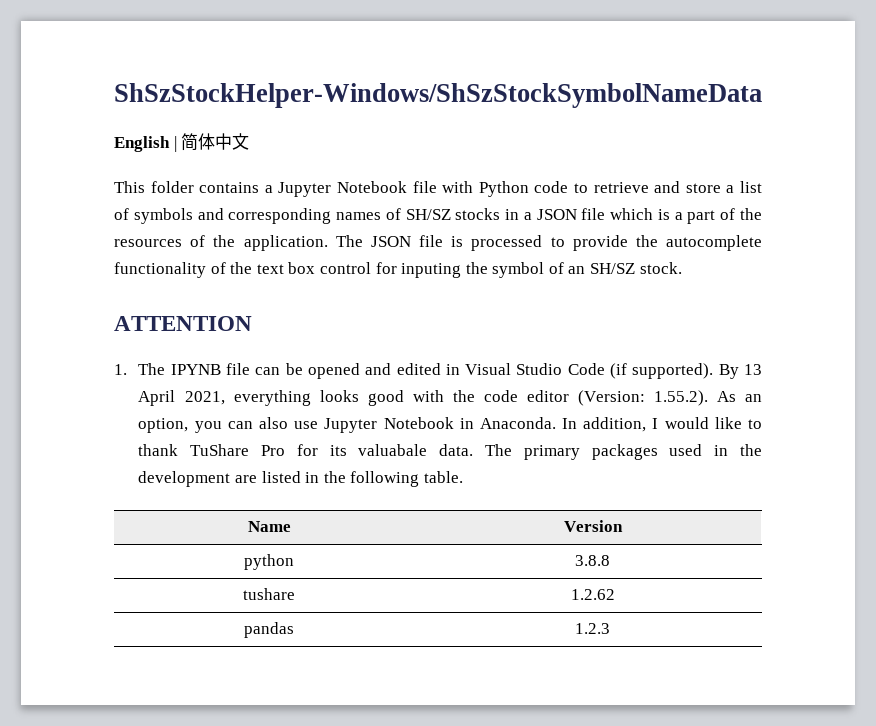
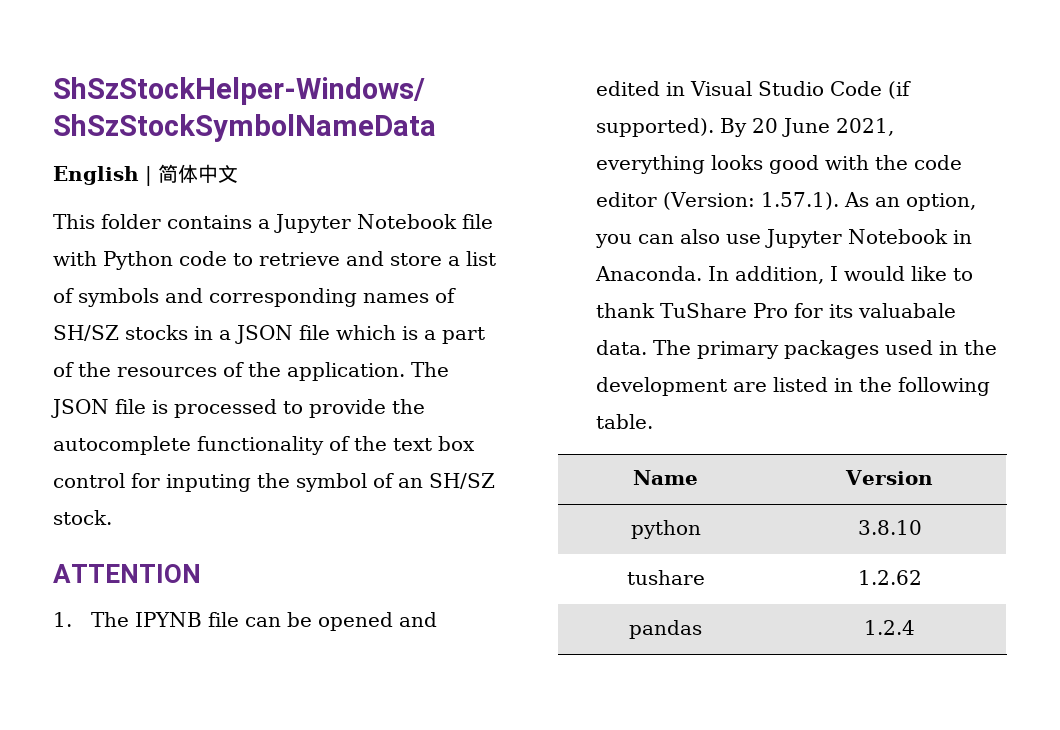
[744,364,763,375] [138,390,176,406] 13 April -> [752,118,831,137] 20 June
[653,390,708,406] 1.55.2). -> [761,192,840,210] 1.57.1).
[575,555,610,566] 3.8.8 -> [857,520,922,535] 3.8.10
[575,623,610,634] 1.2.3 -> [864,620,915,635] 1.2.4

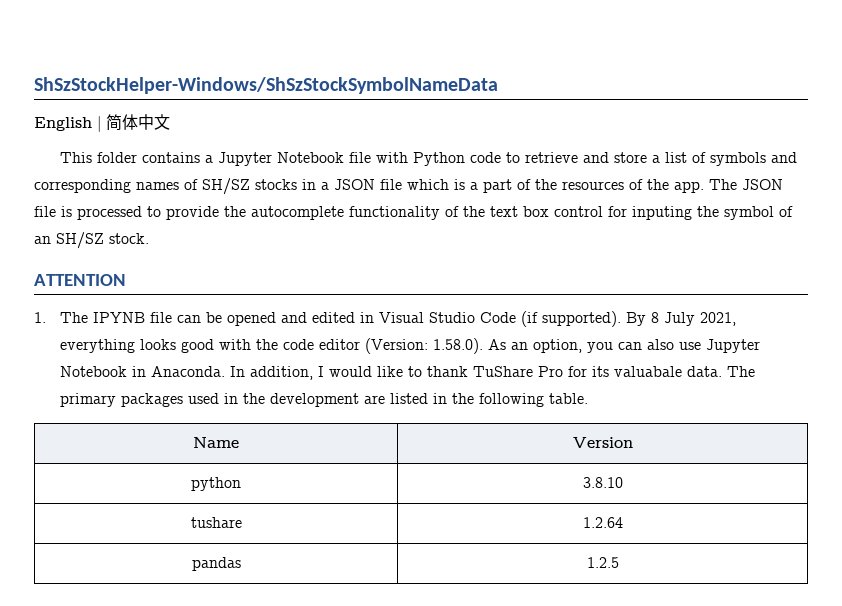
[287,362,405,381] application. -> [674,181,704,193] app.
[752,118,831,137] 20 June -> [651,312,696,326] 8 July
[761,192,840,210] 1.57.1). -> [433,338,484,354] 1.58.0).
[857,570,922,585] 1.2.62 -> [582,517,623,528] 1.2.64
[864,620,915,635] 1.2.4 -> [586,557,619,568] 1.2.5

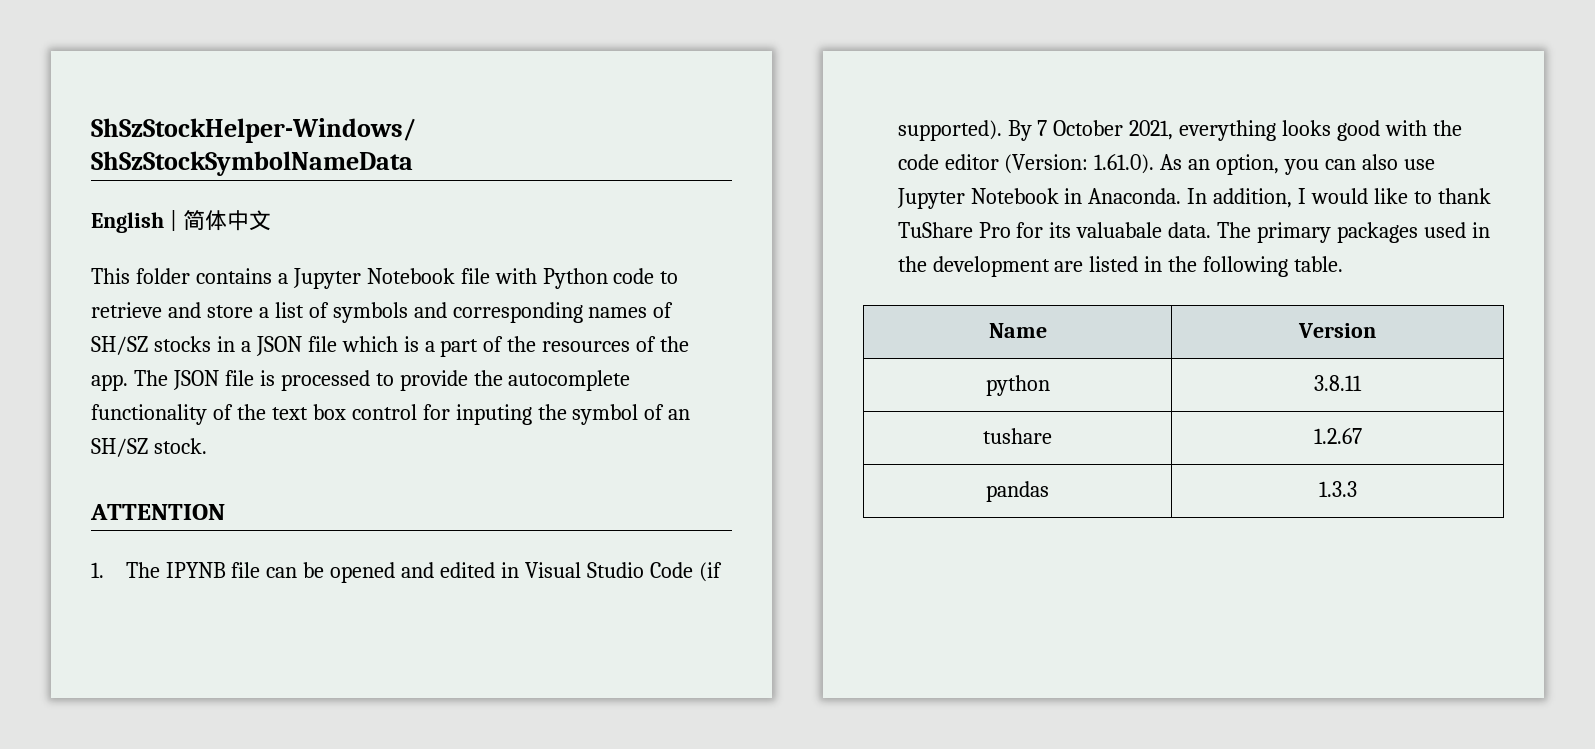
[651,312,696,326] 8 July -> [1037,120,1124,136] 7 October
[433,338,484,354] 1.58.0). -> [1094,154,1155,174] 1.61.0).
[582,477,623,488] 3.8.10 -> [1314,375,1362,391] 3.8.11
[582,517,623,528] 1.2.64 -> [1313,428,1362,444] 1.2.67
[586,557,619,568] 1.2.5 -> [1318,481,1357,497] 1.3.3

